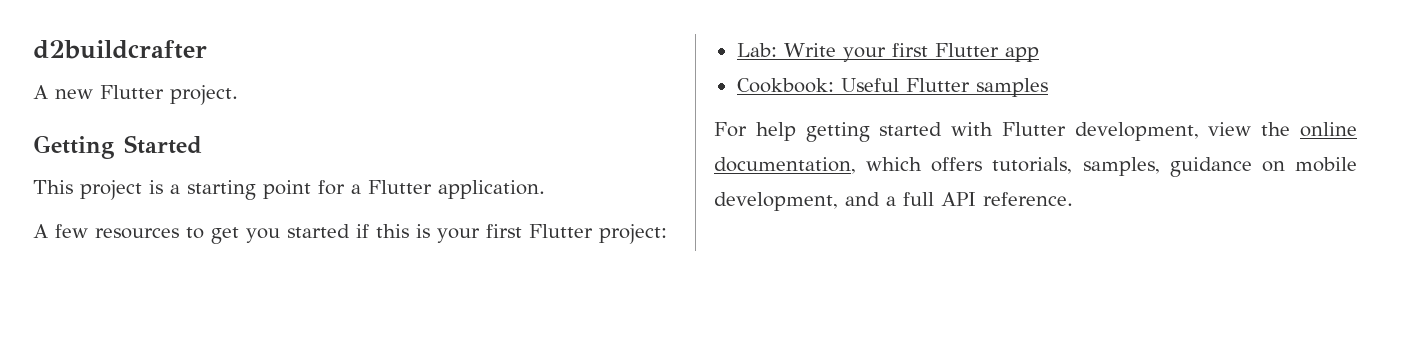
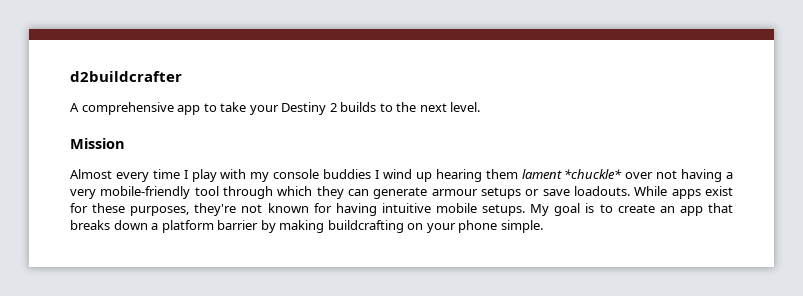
[55,85,238,105] [33,135,202,159] [33,180,545,200] [33,224,667,244] [736,43,1039,62] [736,78,1048,97] [714,122,1357,142] [714,157,1357,177] [714,192,1073,211] new Flutter project. // Getting Started // This project is a starting point for a Flutter application. // A few resources to get you started if this is your first Flutter project: // Lab: Write your first Flutter app // Cookbook: Useful Flutter samples // For help getting started with Flutter development, view the online documentation, which offers tutorials, samples, guidance on mobile development, and a full API reference. -> [81,102,481,115] [70,138,125,149] [70,169,734,182] [70,186,734,199] [70,203,733,216] [70,220,543,233] comprehensive app to take your Destiny 2 builds to the next level. // Mission // Almost every time I play with my console buddies I wind up hearing them lament *chuckle* over not having a very mobile-friendly tool through which they can generate armour setups or save loadouts. While apps exist for these purposes, they're not known for having intuitive mobile setups. My goal is to create an app that breaks down a platform barrier by making buildcrafting on your phone simple.

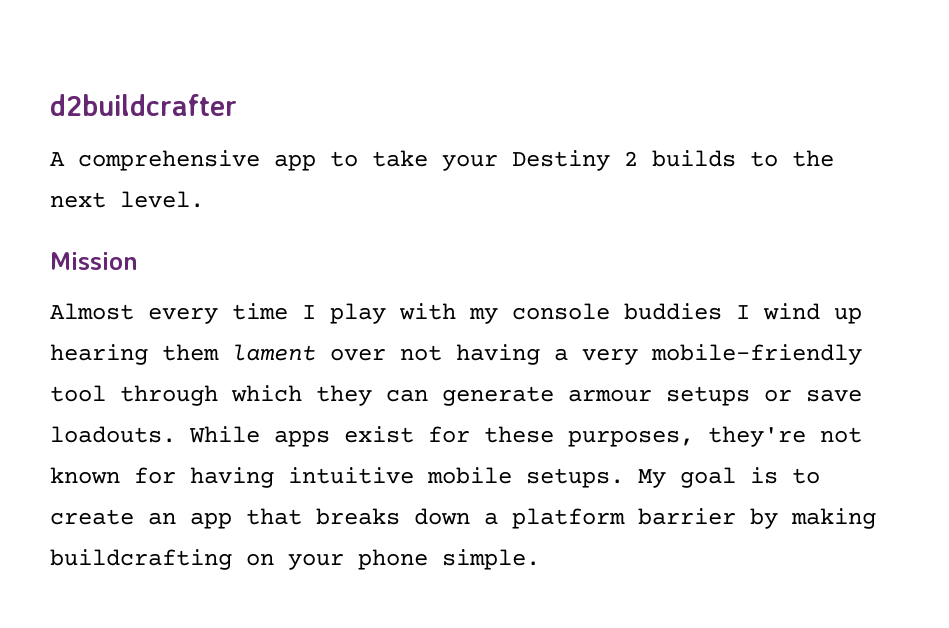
[564,169,623,179] *chuckle* -> (316, 352) none

